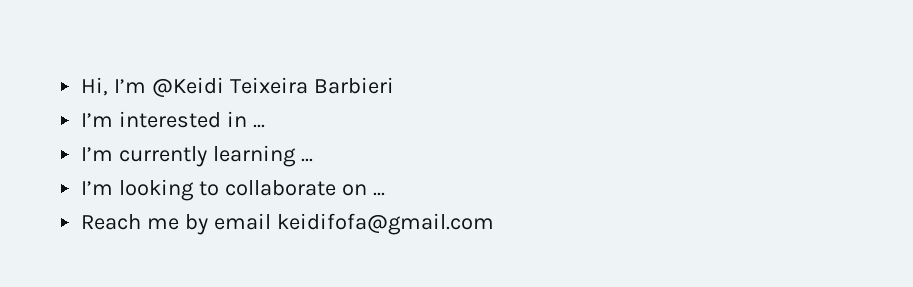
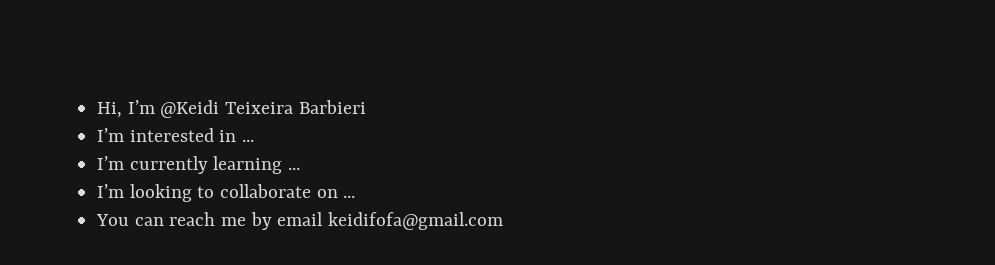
[81,214,142,230] Reach -> [96,212,216,226] You can reach

